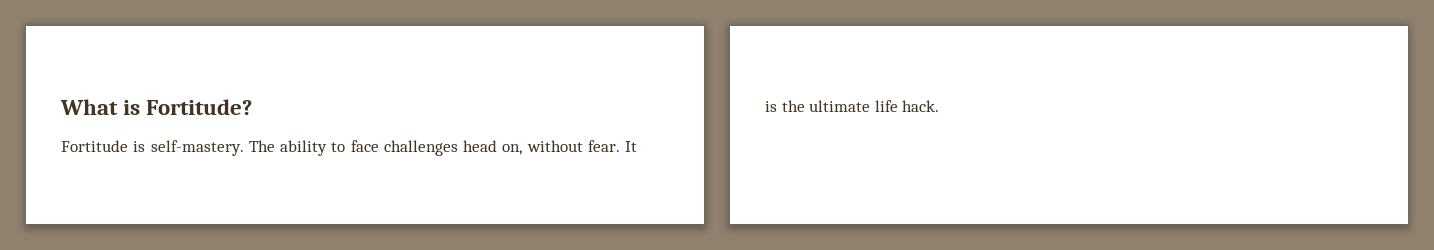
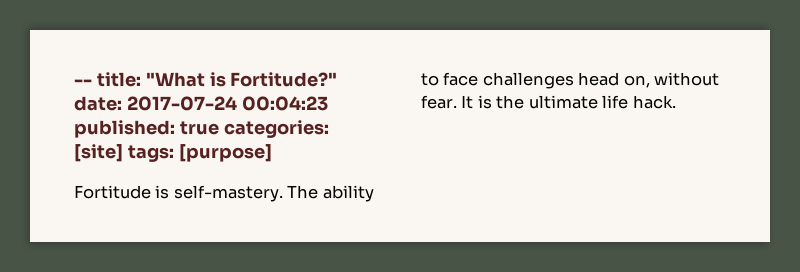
[60,99,253,115] What is Fortitude? -> [74,72,338,87] [74,96,328,111] [74,120,329,138] [74,144,272,162] -- title: "What is Fortitude?" date: 2017-07-24 00:04:23 published: true categories: [site] tags: [purpose]

